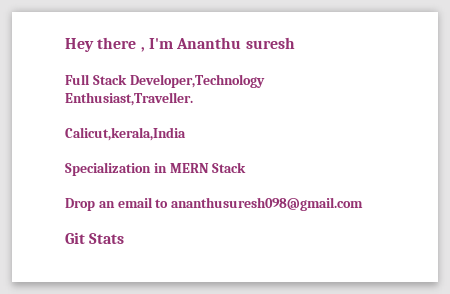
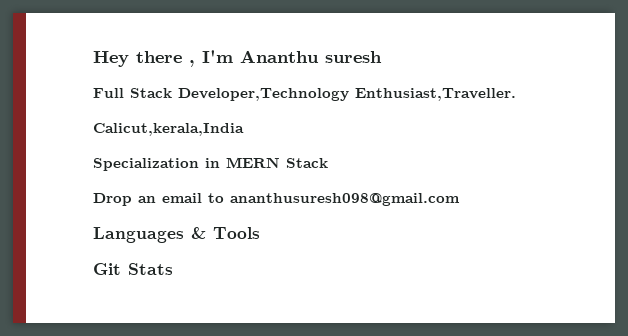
(364, 204) none -> [93,227,260,243] // Languages & Tools

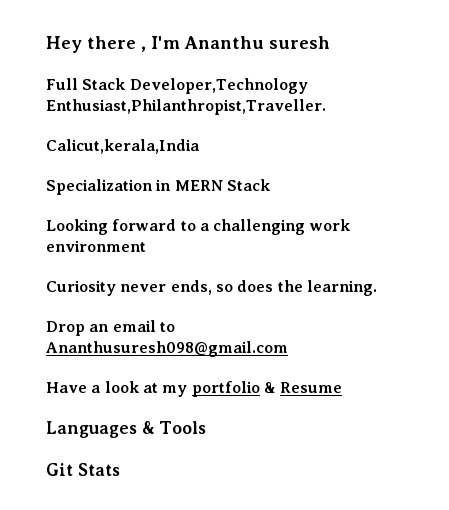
[355,88,516,101] Enthusiast,Traveller. -> [46,99,326,115] Enthusiast,Philanthropist,Traveller.
[93,193,460,206] Drop an email to ananthusuresh098@gmail.com -> [46,219,350,235] [46,240,146,252] [46,280,377,296] [46,320,175,336] [46,341,288,357] [46,381,343,397] Looking forward to a challenging work environment // Curiosity never ends, so does the learning. // Drop an email to Ananthusuresh098@gmail.com // Have a look at my portfolio & Resume

